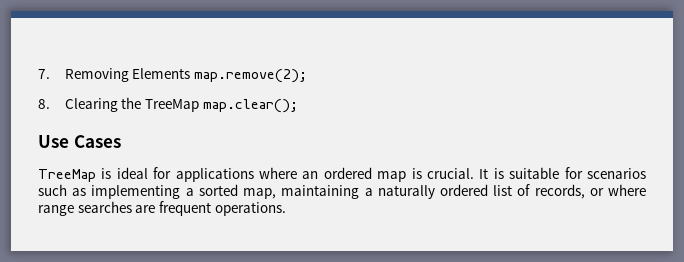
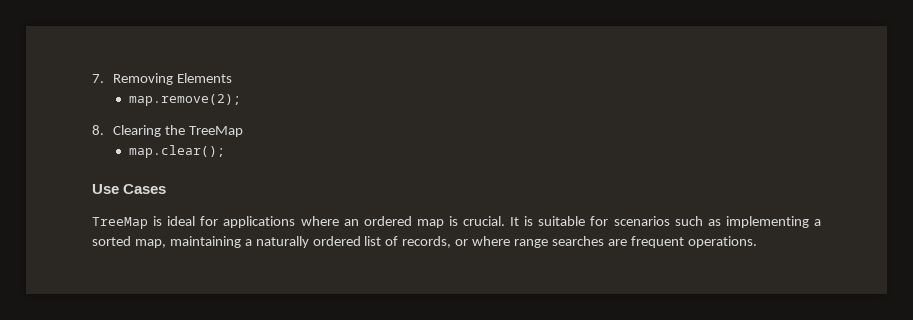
(191, 73) none -> (232, 78) //
(199, 105) none -> (243, 131) //

